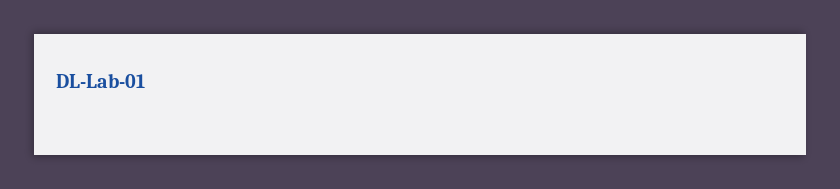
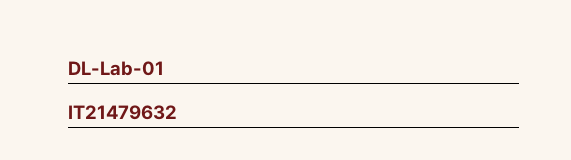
(145, 80) none -> [68,105,177,120] // IT21479632

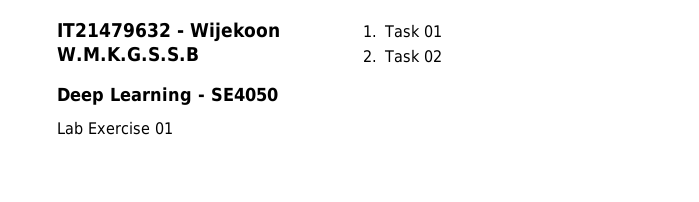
[68,61,164,76] [68,105,177,120] DL-Lab-01 // IT21479632 -> [57,22,280,42] [57,46,199,62] [57,87,278,105] [57,121,173,135] [363,24,442,38] [363,49,442,63] IT21479632 - Wijekoon W.M.K.G.S.S.B // Deep Learning - SE4050 // Lab Exercise 01 // 1. Task 01 // 2. Task 02

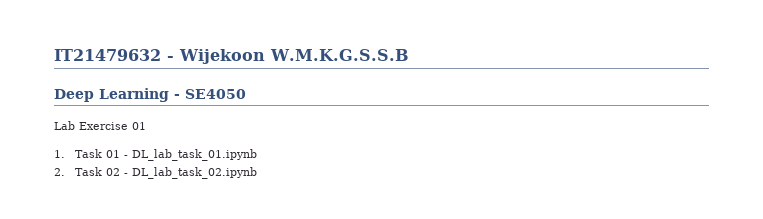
(442, 31) none -> [123,149,257,161] - DL_lab_task_01.ipynb
(442, 56) none -> [123,167,257,179] - DL_lab_task_02.ipynb

